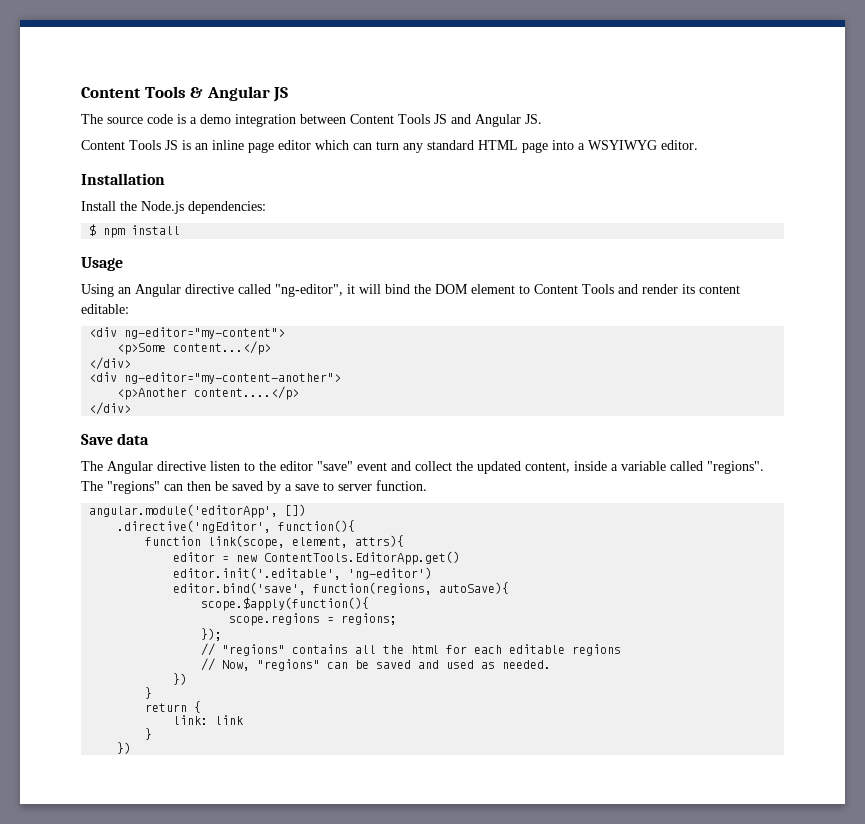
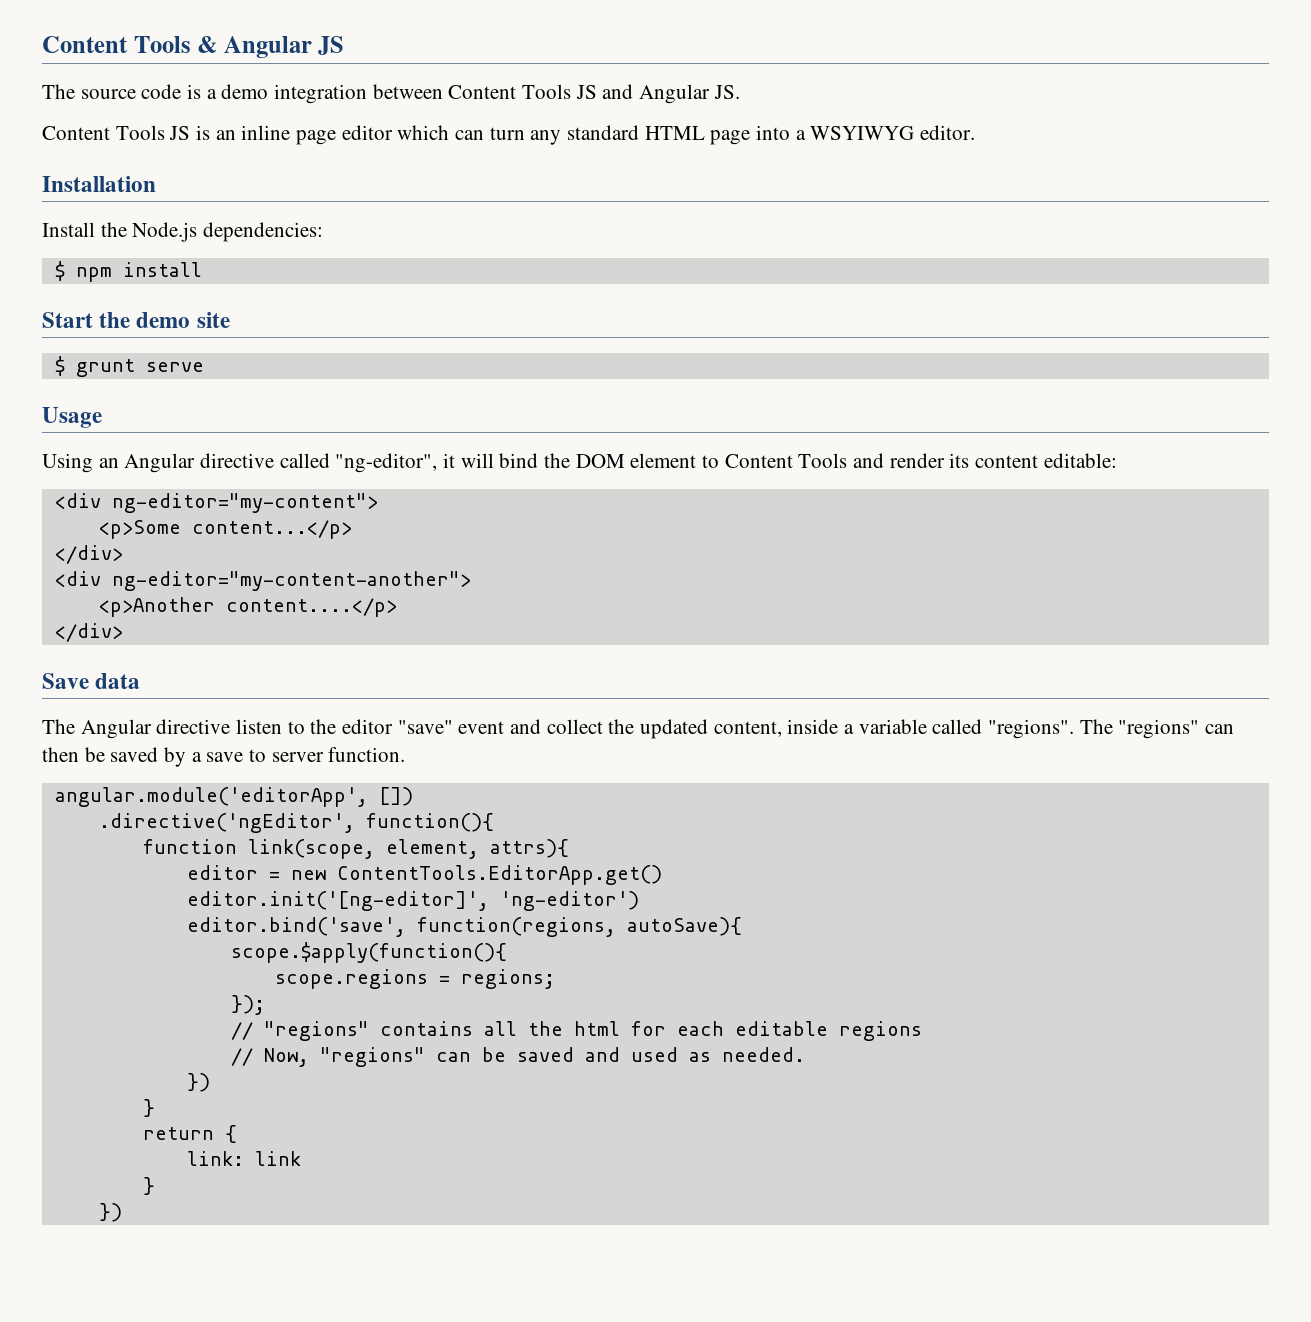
(181, 230) none -> [42,312,230,328] [54,356,204,377] // Start the demo site // $ grunt serve
[173,567,342,580] editor.init('.editable', -> [186,891,489,911] editor.init('[ng-editor]',

